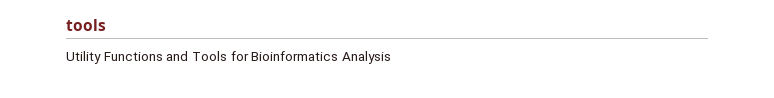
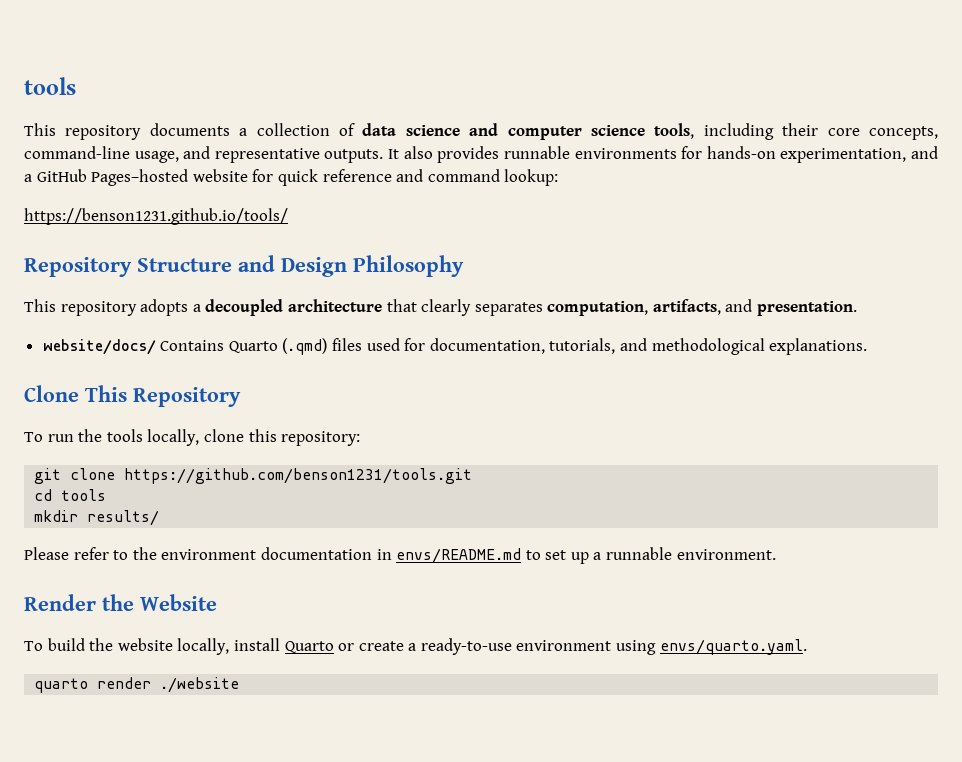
[66,19,106,31] [66,51,391,64] tools // Utility Functions and Tools for Bioinformatics Analysis -> [24,77,76,95] [24,123,938,140] [24,146,938,163] [24,169,559,186] [24,208,288,225] [24,255,464,277] [24,299,858,316] [42,338,868,355] [24,385,241,407] [24,429,361,446] [34,468,473,484] [34,489,107,501] [34,510,160,526] [24,547,776,564] [24,594,217,611] [24,638,807,655] [34,677,240,693] tools // This repository documents a collection of data science and computer science tools, including their core concepts, command-line usage, and representative outputs. It also provides runnable environments for hands-on experimentation, and a GitHub Pages–hosted website for quick reference and command lookup: // https://benson1231.github.io/tools/ // Repository Structure and Design Philosophy // This repository adopts a decoupled architecture that clearly separates computation, artifacts, and presentation. // website/docs/ Contains Quarto (.qmd) files used for documentation, tutorials, and methodological explanations. // Clone This Repository // To run the tools locally, clone this repository: // git clone https://github.com/benson1231/tools.git // cd tools // mkdir results/ // Please refer to the environment documentation in envs/README.md to set up a runnable environment. // Render the Website // To build the website locally, install Quarto or create a ready-to-use environment using envs/quarto.yaml. // quarto render ./website

